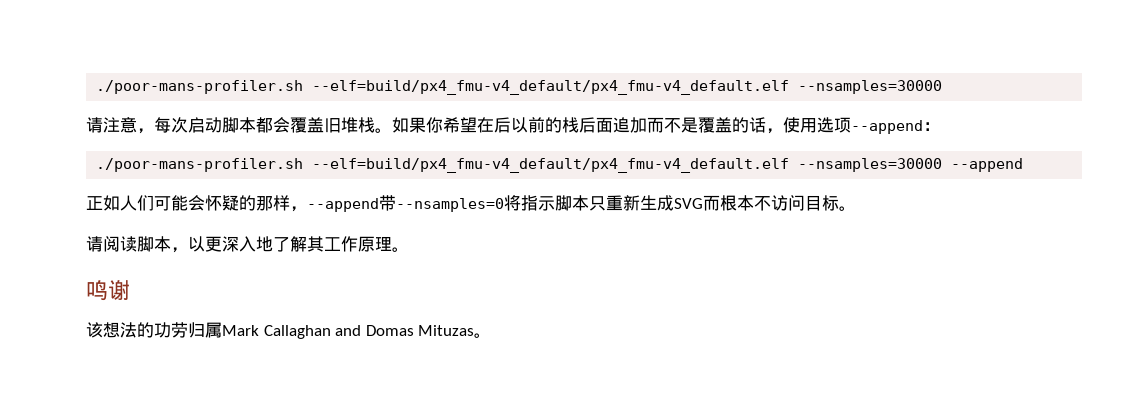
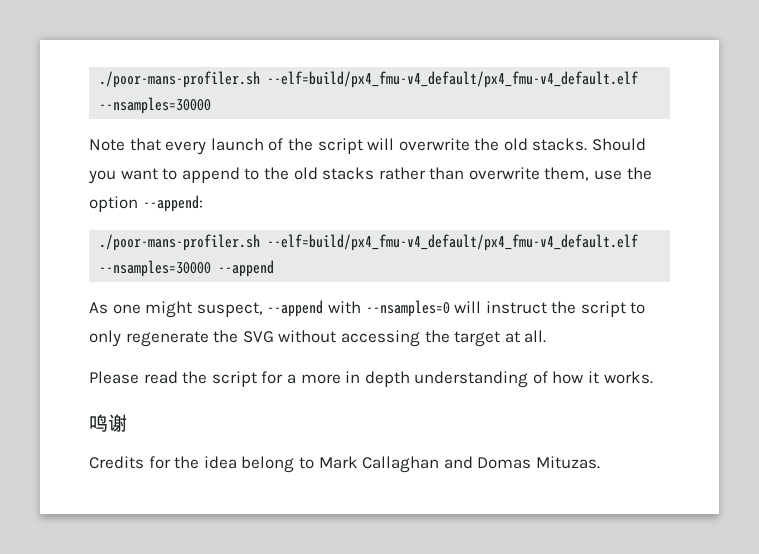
[86,117,940,134] [96,158,1024,173] [86,195,856,212] [86,236,409,253] [86,280,130,301] [86,322,222,338] 请注意，每次启动脚本都会覆盖旧堆栈。如果你希望在后以前的栈后面追加而不是覆盖的话，使用选项--append： // ./poor-mans-profiler.sh --elf=build/px4_fmu-v4_default/px4_fmu-v4_default.elf --nsamples=30000 --append // 正如人们可能会怀疑的那样，--append带--nsamples=0将指示脚本只重新生成SVG而根本不访问目标。 // 请阅读脚本，以更深入地了解其工作原理。 // 鸣谢 // 该想法的功劳归属 -> [89,138,647,155] [88,167,652,184] [89,195,203,212] [99,234,639,251] [99,260,275,277] [89,300,646,318] [89,330,547,347] [89,371,653,388] [89,414,127,432] [89,456,314,473] Note that every launch of the script will overwrite the old stacks. Should you want to append to the old stacks rather than overwrite them, use the option --append: // ./poor-mans-profiler.sh --elf=build/px4_fmu-v4_default/px4_fmu-v4_default.elf --nsamples=30000 --append // As one might suspect, --append with --nsamples=0 will instruct the script to only regenerate the SVG without accessing the target at all. // Please read the script for a more in depth understanding of how it works. // 鸣谢 // Credits for the idea belong to
[418,325,492,338] Mituzas。 -> [535,456,600,469] Mituzas.

